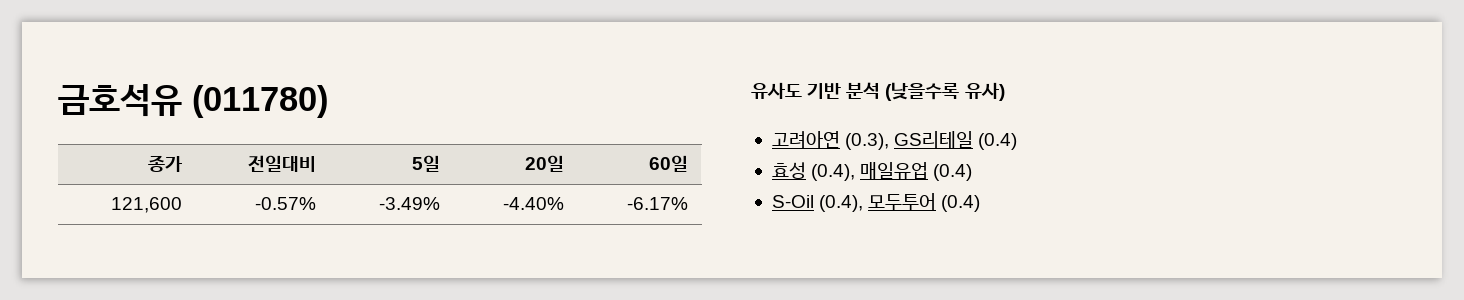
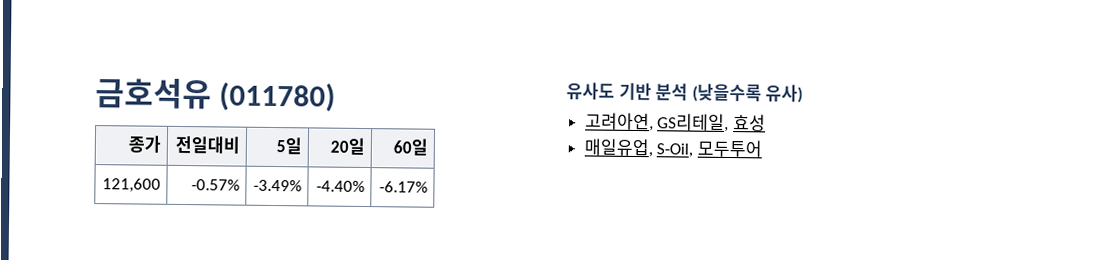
[771,131,1018,150] [771,162,973,181] [771,193,981,212] 고려아연 (0.3), GS리테일 (0.4) // 효성 (0.4), 매일유업 (0.4) // S-Oil (0.4), 모두투어 (0.4) -> [584,112,766,133] [583,138,762,158] 고려아연, GS리테일, 효성 // 매일유업, S-Oil, 모두투어

